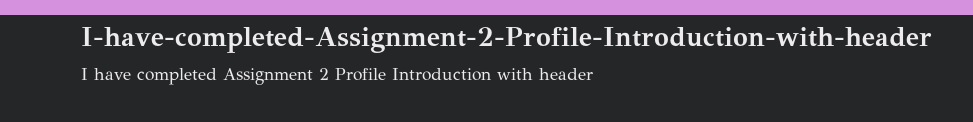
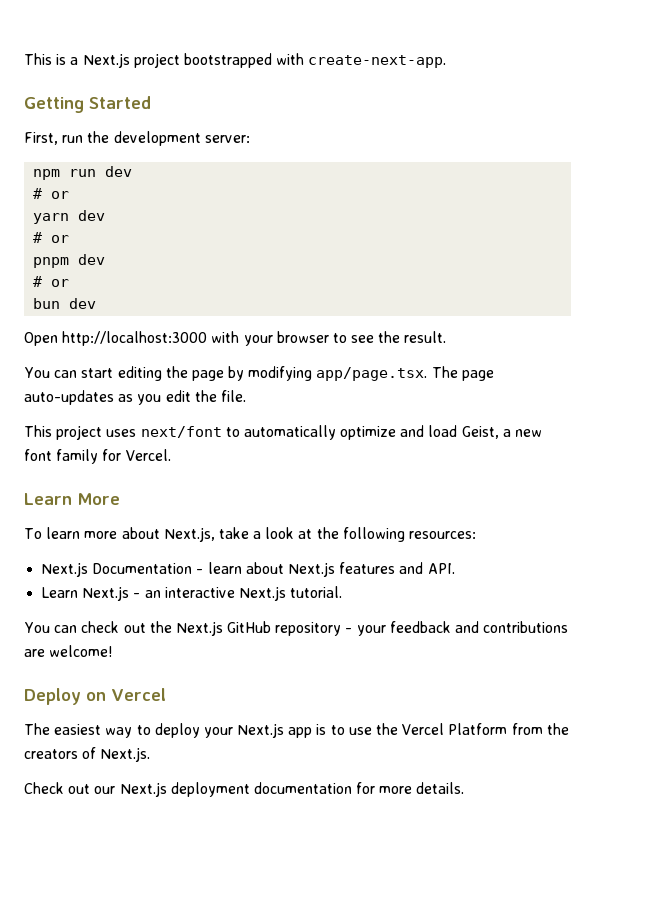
[81,27,932,53] [81,68,593,85] I-have-completed-Assignment-2-Profile-Introduction-with-header // I have completed Assignment 2 Profile Introduction with header -> [24,53,447,68] [24,96,151,113] [24,131,250,146] [33,166,133,180] [33,188,70,199] [33,210,106,224] [33,232,70,243] [33,254,106,268] [33,276,70,287] [33,298,97,309] [24,331,447,346] [24,366,494,381] [24,390,246,405] [24,425,543,440] [24,449,171,464] [24,493,120,505] [24,527,477,542] [41,562,455,577] [41,586,343,601] [24,621,569,636] [24,645,113,657] [24,688,166,705] [24,723,569,738] [24,747,151,762] [24,782,465,797] This is a Next.js project bootstrapped with create-next-app. // Getting Started // First, run the development server: // npm run dev // # or // yarn dev // # or // pnpm dev // # or // bun dev // Open http://localhost:3000 with your browser to see the result. // You can start editing the page by modifying app/page.tsx. The page auto-updates as you edit the file. // This project uses next/font to automatically optimize and load Geist, a new font family for Vercel. // Learn More // To learn more about Next.js, take a look at the following resources: // Next.js Documentation - learn about Next.js features and API. // Learn Next.js - an interactive Next.js tutorial. // You can check out the Next.js GitHub repository - your feedback and contributions are welcome! // Deploy on Vercel // The easiest way to deploy your Next.js app is to use the Vercel Platform from the creators of Next.js. // Check out our Next.js deployment documentation for more details.

